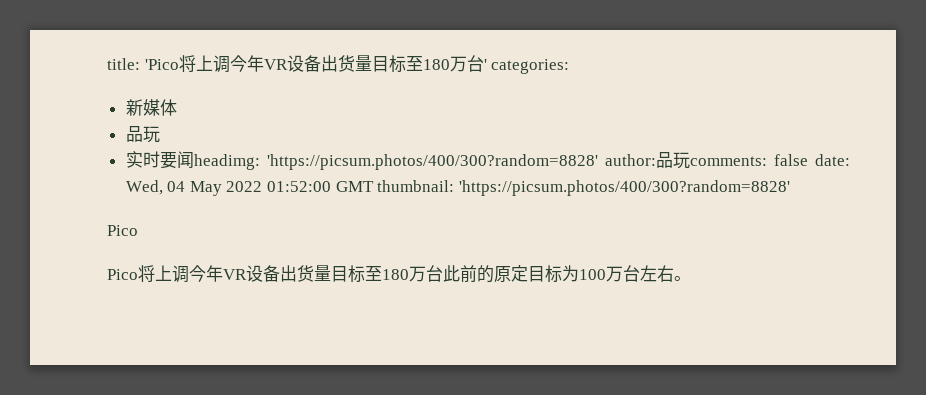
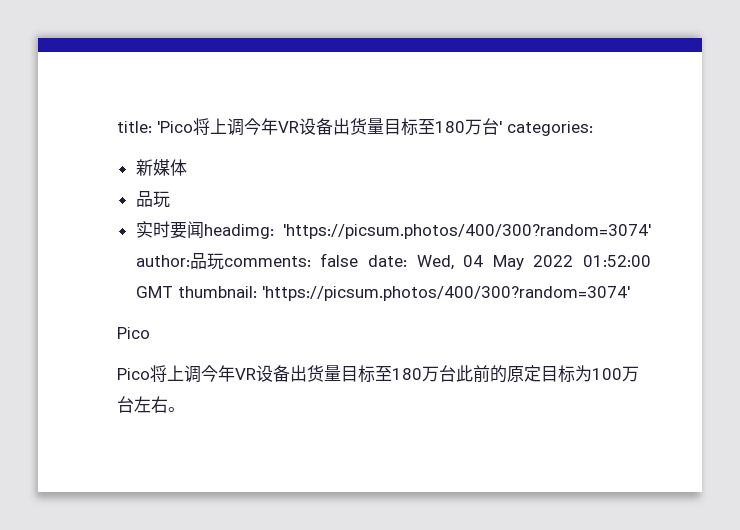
[266,154,598,170] 'https://picsum.photos/400/300?random=8828' -> [282,224,651,239] 'https://picsum.photos/400/300?random=3074'
[458,180,790,196] 'https://picsum.photos/400/300?random=8828' -> [261,286,630,301] 'https://picsum.photos/400/300?random=3074'

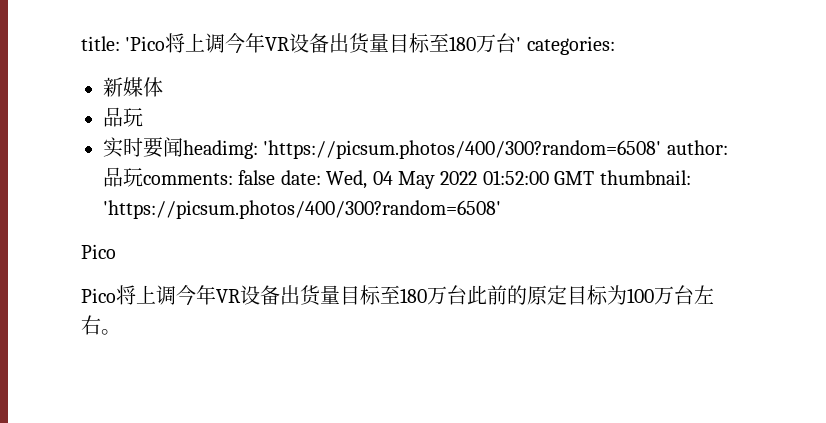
[282,224,651,239] 'https://picsum.photos/400/300?random=3074' -> [263,140,662,159] 'https://picsum.photos/400/300?random=6508'
[261,286,630,301] 'https://picsum.photos/400/300?random=3074' -> [103,200,501,219] 'https://picsum.photos/400/300?random=6508'

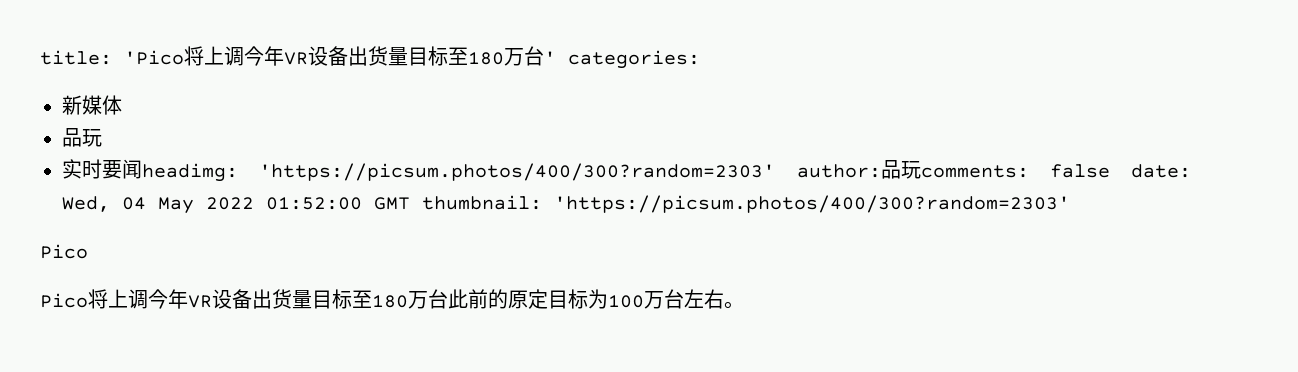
[263,140,662,159] 'https://picsum.photos/400/300?random=6508' -> [259,163,776,181] 'https://picsum.photos/400/300?random=2303'
[103,200,501,219] 'https://picsum.photos/400/300?random=6508' -> [554,195,1070,213] 'https://picsum.photos/400/300?random=2303'

